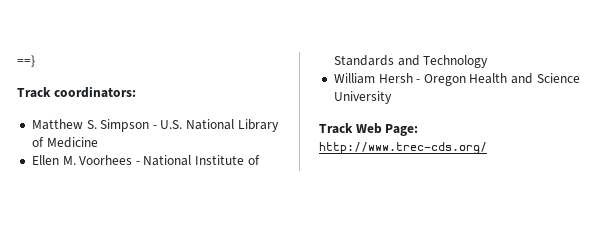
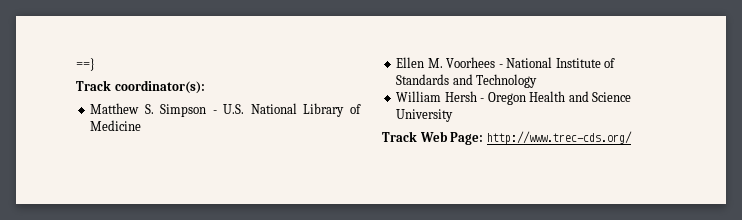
[53,86,136,98] coordinators: -> [114,80,205,94] coordinator(s):

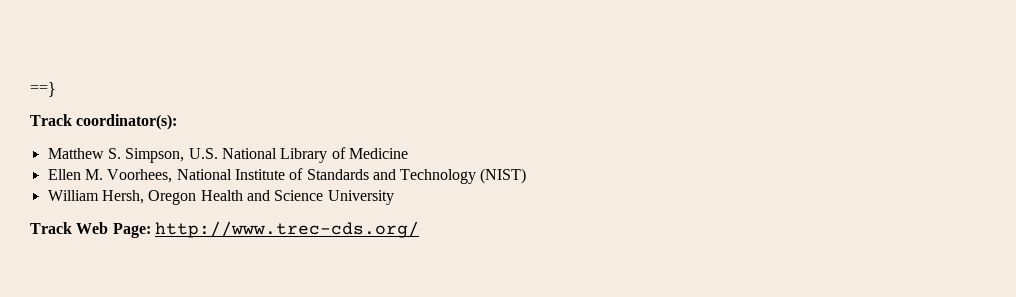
[160,104,217,117] Simpson - -> [125,148,185,163] Simpson,
[446,57,503,68] Voorhees - -> [107,169,173,183] Voorhees,
(538, 81) none -> [480,168,527,184] (NIST)
[444,91,485,102] Hersh - -> [101,190,144,204] Hersh,

